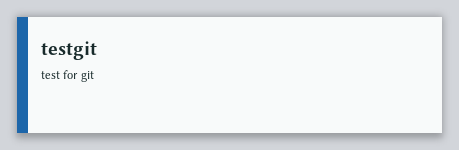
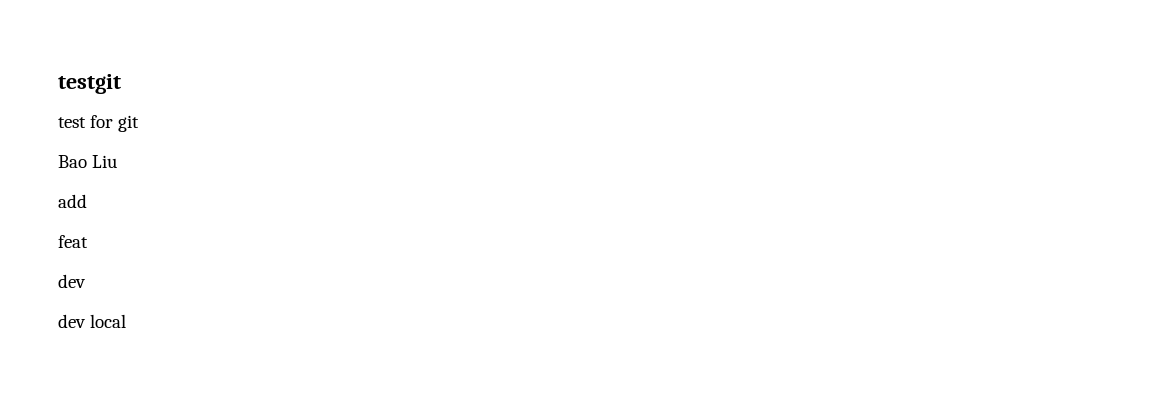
(94, 76) none -> [58,155,118,168] [58,194,87,208] [58,235,88,248] [58,274,86,288] [58,314,127,328] // Bao Liu // add // feat // dev // dev local

